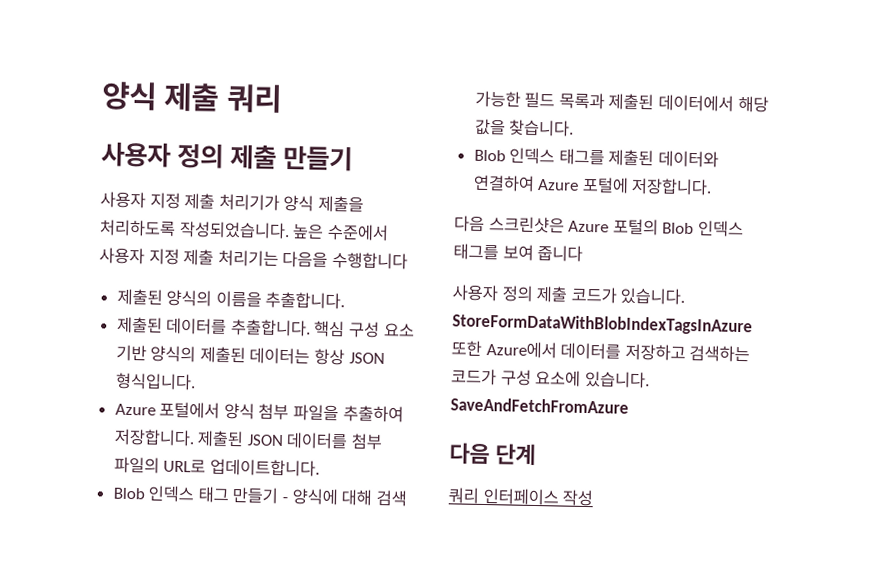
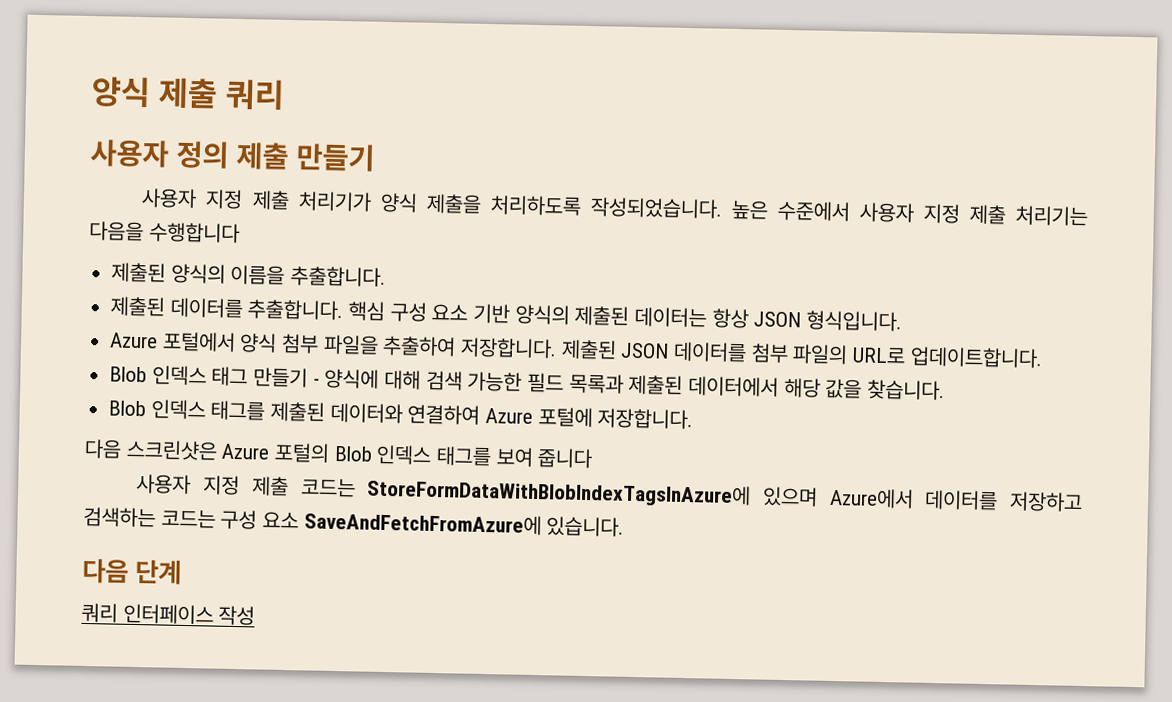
[501,285,687,305] [452,313,753,336] [451,340,751,363] [451,368,650,389] [450,397,629,414] 정의 제출 코드가 있습니다. StoreFormDataWithBlobIndexTagsInAzure 또한 Azure에서 데이터를 저장하고 검색하는 코드가 구성 요소에 있습니다. SaveAndFetchFromAzure -> [203,475,1083,512] [83,506,625,537] 지정 제출 코드는 StoreFormDataWithBlobIndexTagsInAzure에 있으며 Azure에서 데이터를 저장하고 검색하는 코드는 구성 요소 SaveAndFetchFromAzure에 있습니다.

